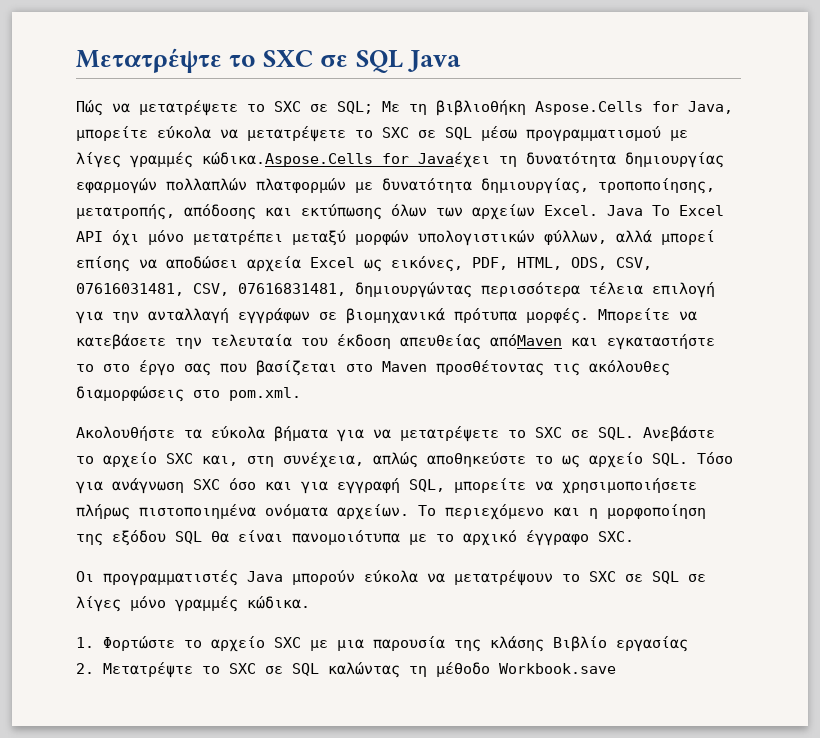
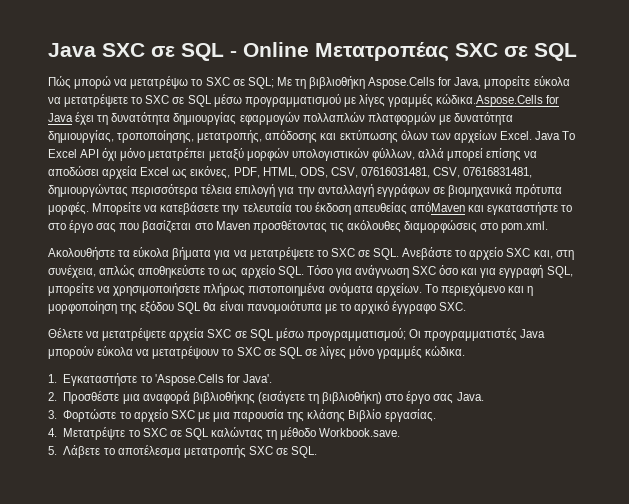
[76,48,461,73] [76,100,238,116] Μετατρέψτε το SXC σε SQL Java // Πώς να μετατρέψετε -> [48,42,577,62] [48,76,189,89] Java SXC σε SQL - Online Μετατροπέας SXC σε SQL // Πώς μπορώ να μετατρέψω
[418,152,490,168] Javaέχει -> [48,112,95,125] Java έχει
(634, 536) none -> [48,328,406,341] Θέλετε να μετατρέψετε αρχεία SXC σε SQL μέσω προγραμματισμού;
(94, 642) none -> [63,373,272,386] [48,391,484,404] [48,410,57,419] Εγκαταστήστε το 'Aspose.Cells for Java'. // 2. Προσθέστε μια αναφορά βιβλιοθήκης (εισάγετε τη βιβλιοθήκη) στο έργο σας Java. // 3.
[616,636,689,652] [76,663,94,674] εργασίας // 2. -> [384,409,436,422] [48,428,57,437] εργασίας. // 4.
[499,663,617,674] Workbook.save -> [319,428,401,437] [48,445,318,458] Workbook.save. // 5. Λάβετε το αποτέλεσμα μετατροπής SXC σε SQL.

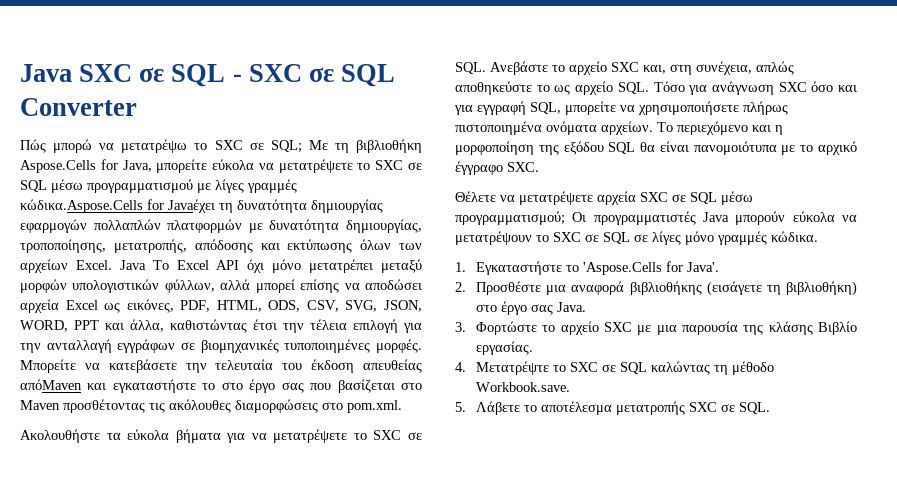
[243,42,577,62] Online Μετατροπέας SXC σε SQL -> [248,64,396,87] [20,98,137,116] SXC σε SQL Converter
[48,112,95,125] Java έχει -> [168,199,215,213] Javaέχει
[360,167,533,178] [48,184,199,197] 07616031481, CSV, 07616831481, δημιουργώντας περισσότερα -> [345,300,422,312] [20,319,304,333] SVG, JSON, WORD, PPT και άλλα, καθιστώντας έτσι την
[447,184,563,197] βιομηχανικά πρότυπα -> [200,339,371,353] βιομηχανικές τυποποιημένες

